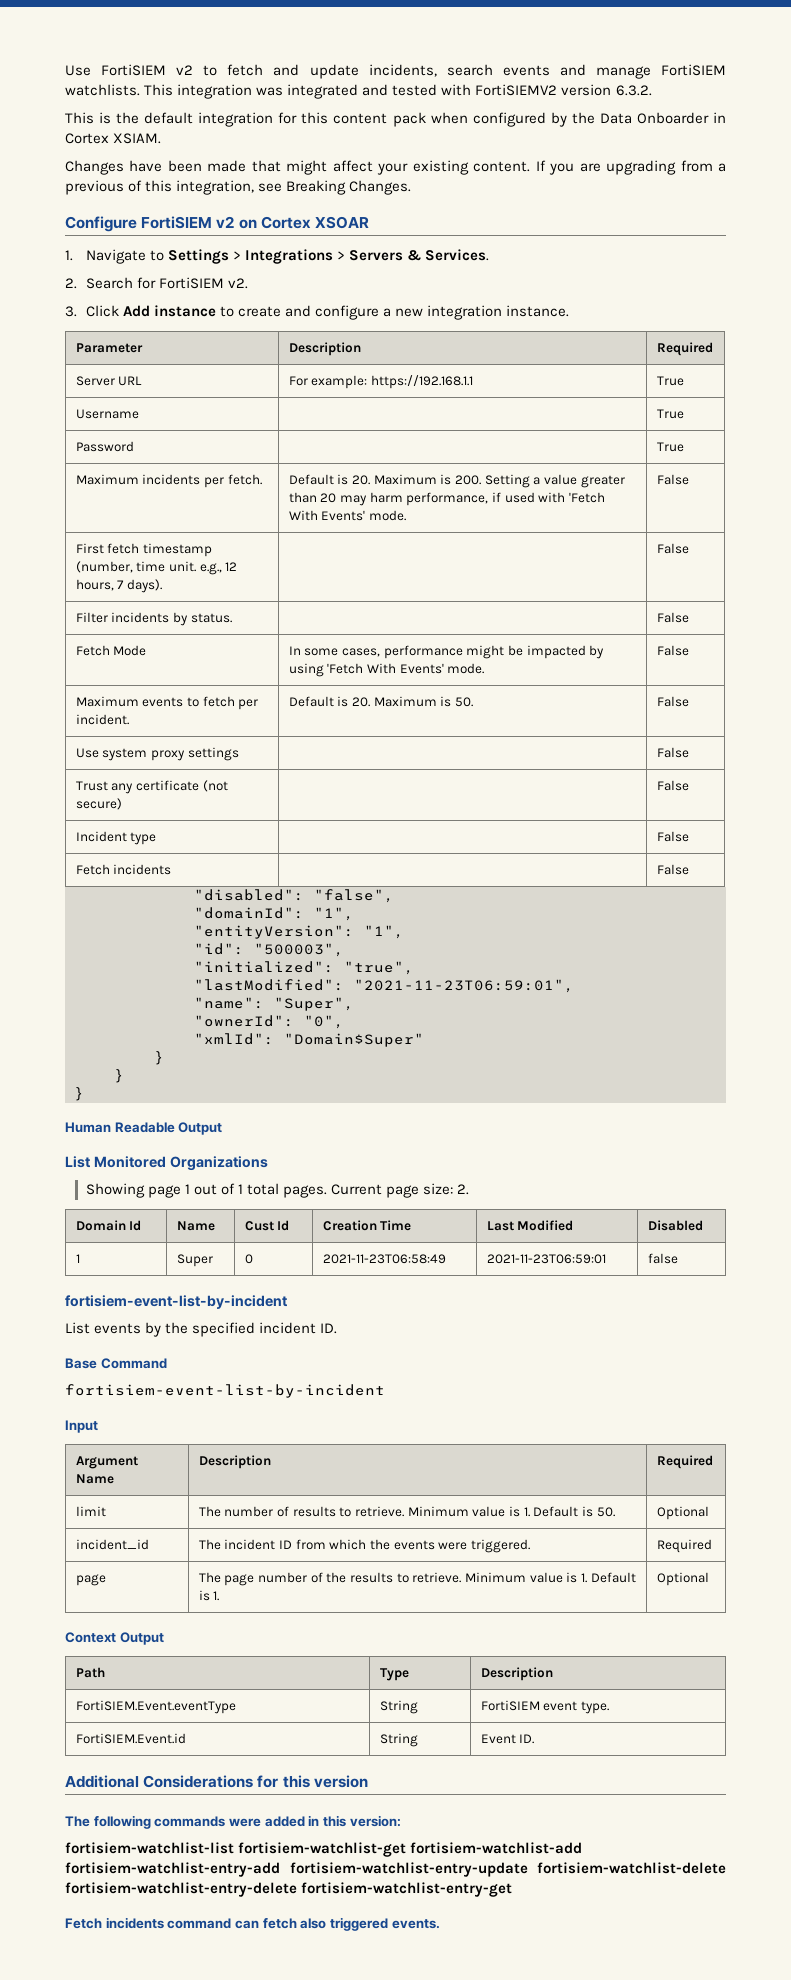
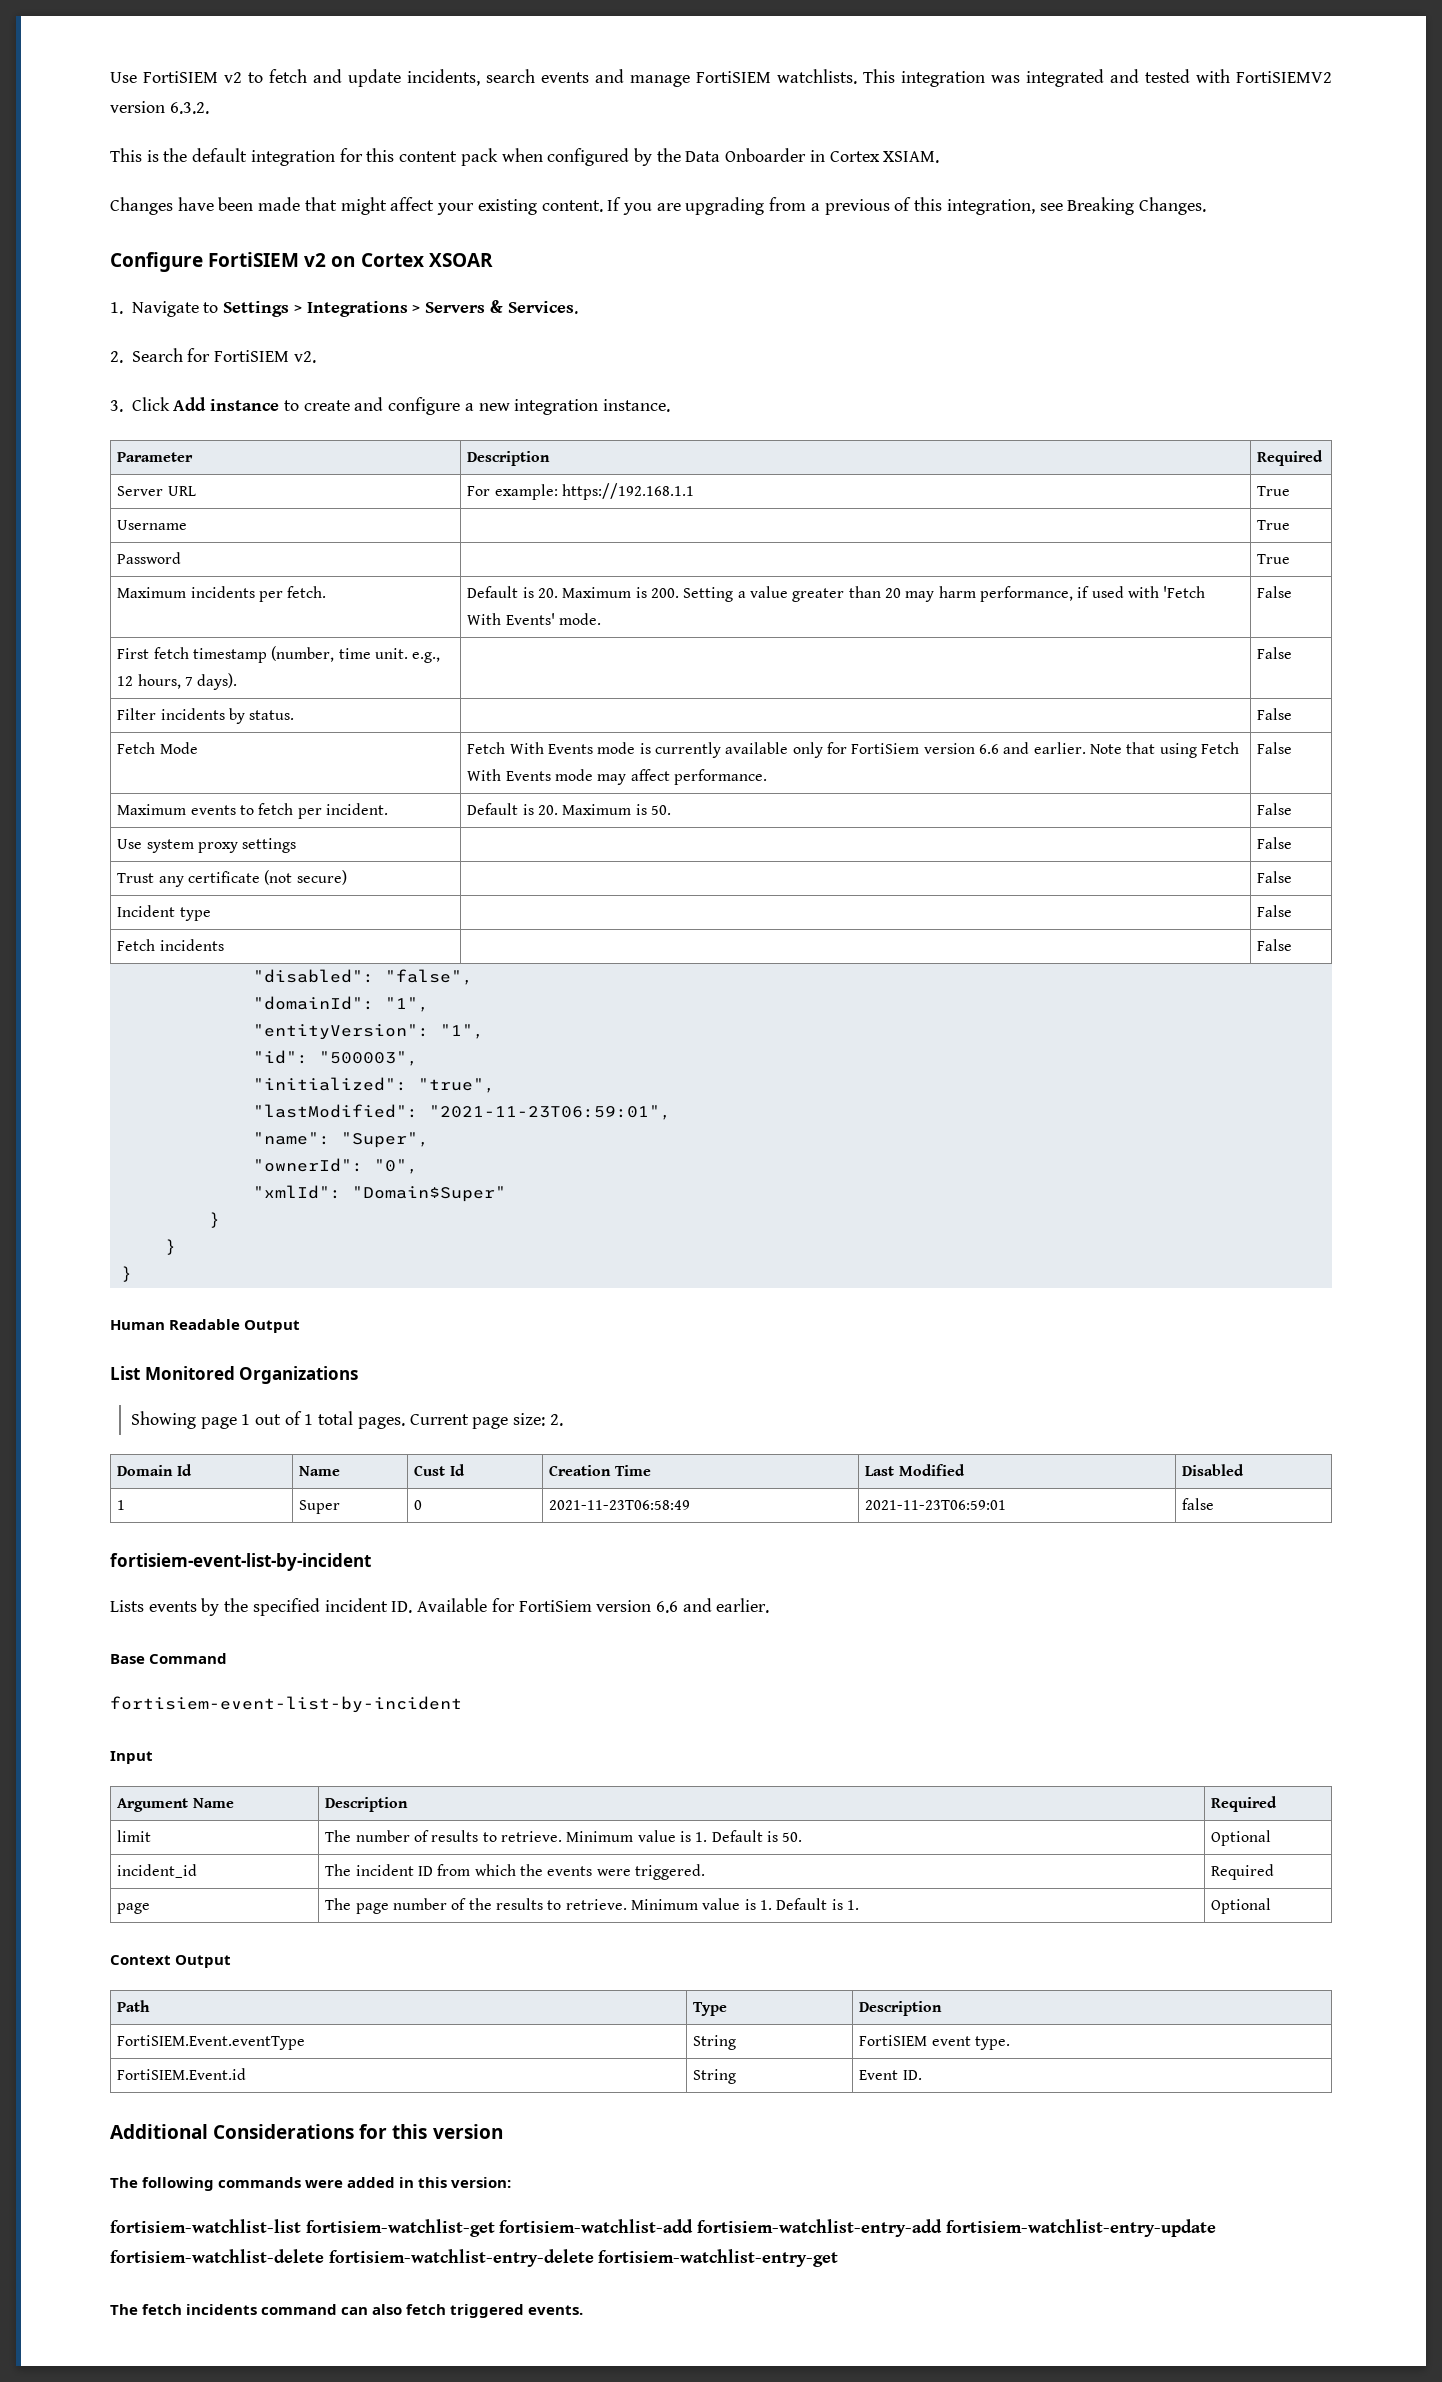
[288,645,605,659] [288,663,485,677] In some cases, performance might be impacted by using 'Fetch With Events' mode. -> [467,742,1239,758] [467,769,768,785] Fetch With Events mode is currently available only for FortiSiem version 6.6 and earlier. Note that using Fetch With Events mode may affect performance.
[65,1322,90,1334] List -> [110,1600,144,1612] Lists
(338, 1328) none -> [417,1598,770,1613] Available for FortiSiem version 6.6 and earlier.
[65,1918,102,1929] Fetch -> [110,2304,183,2315] The fetch
[262,1918,327,1929] fetch also -> [372,2304,447,2315] also fetch

